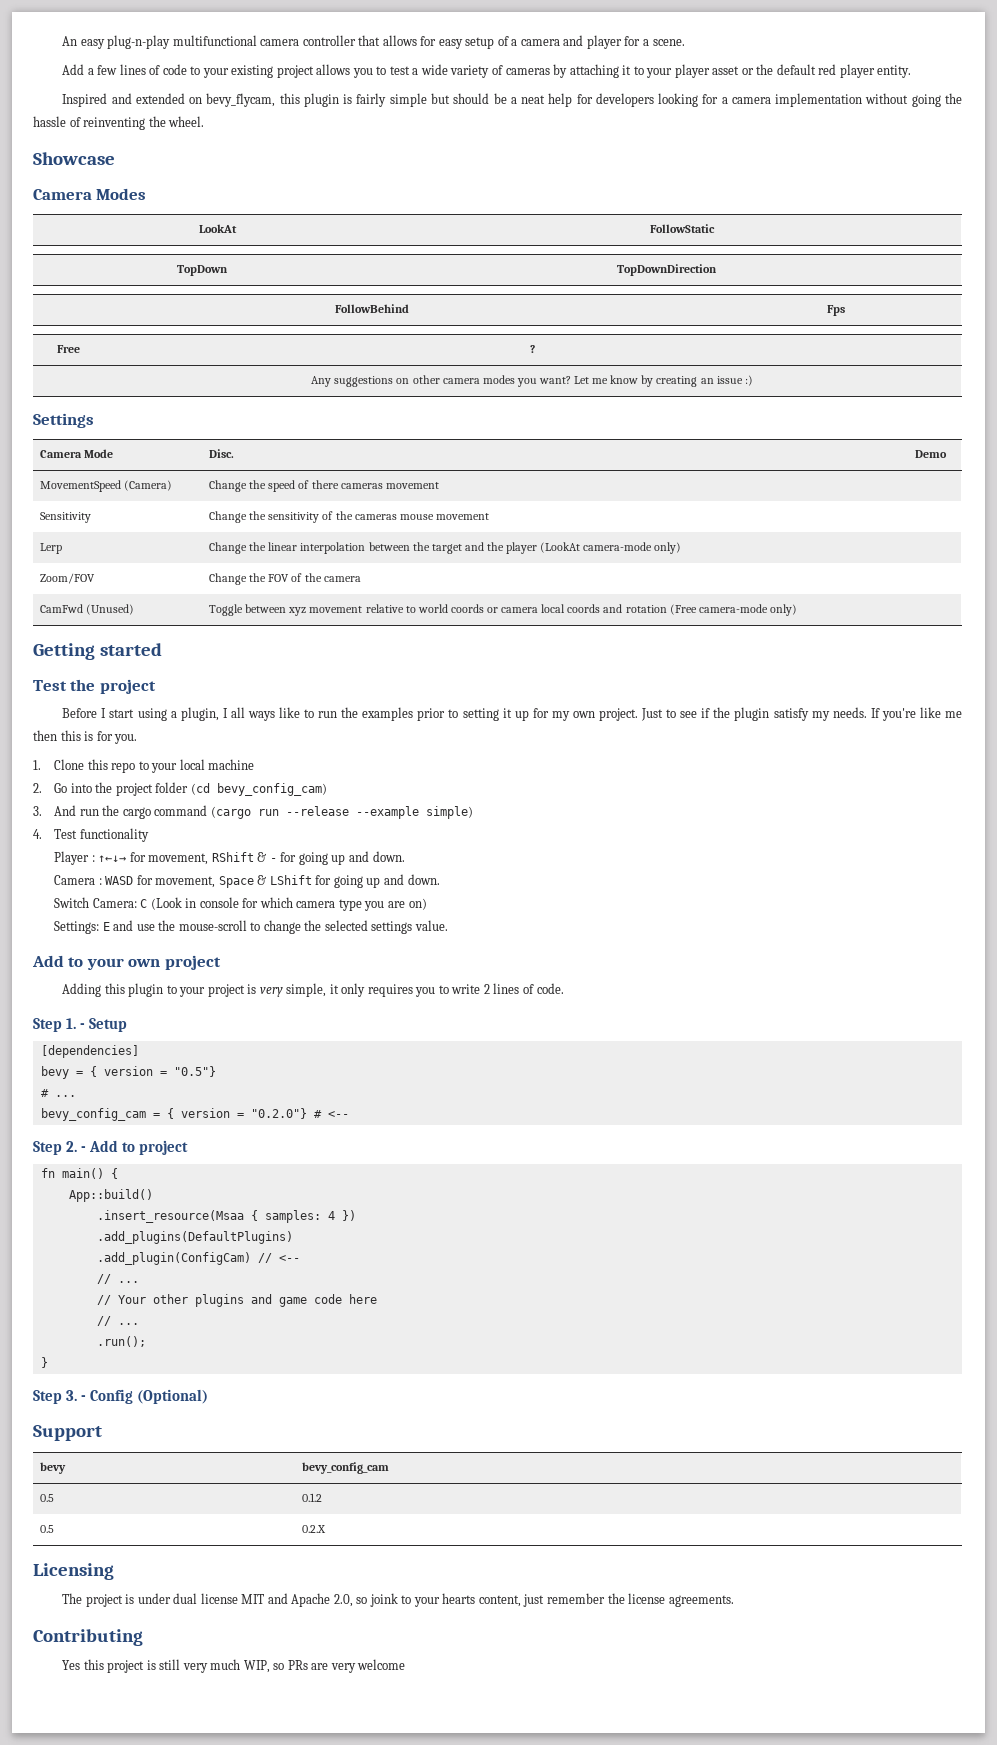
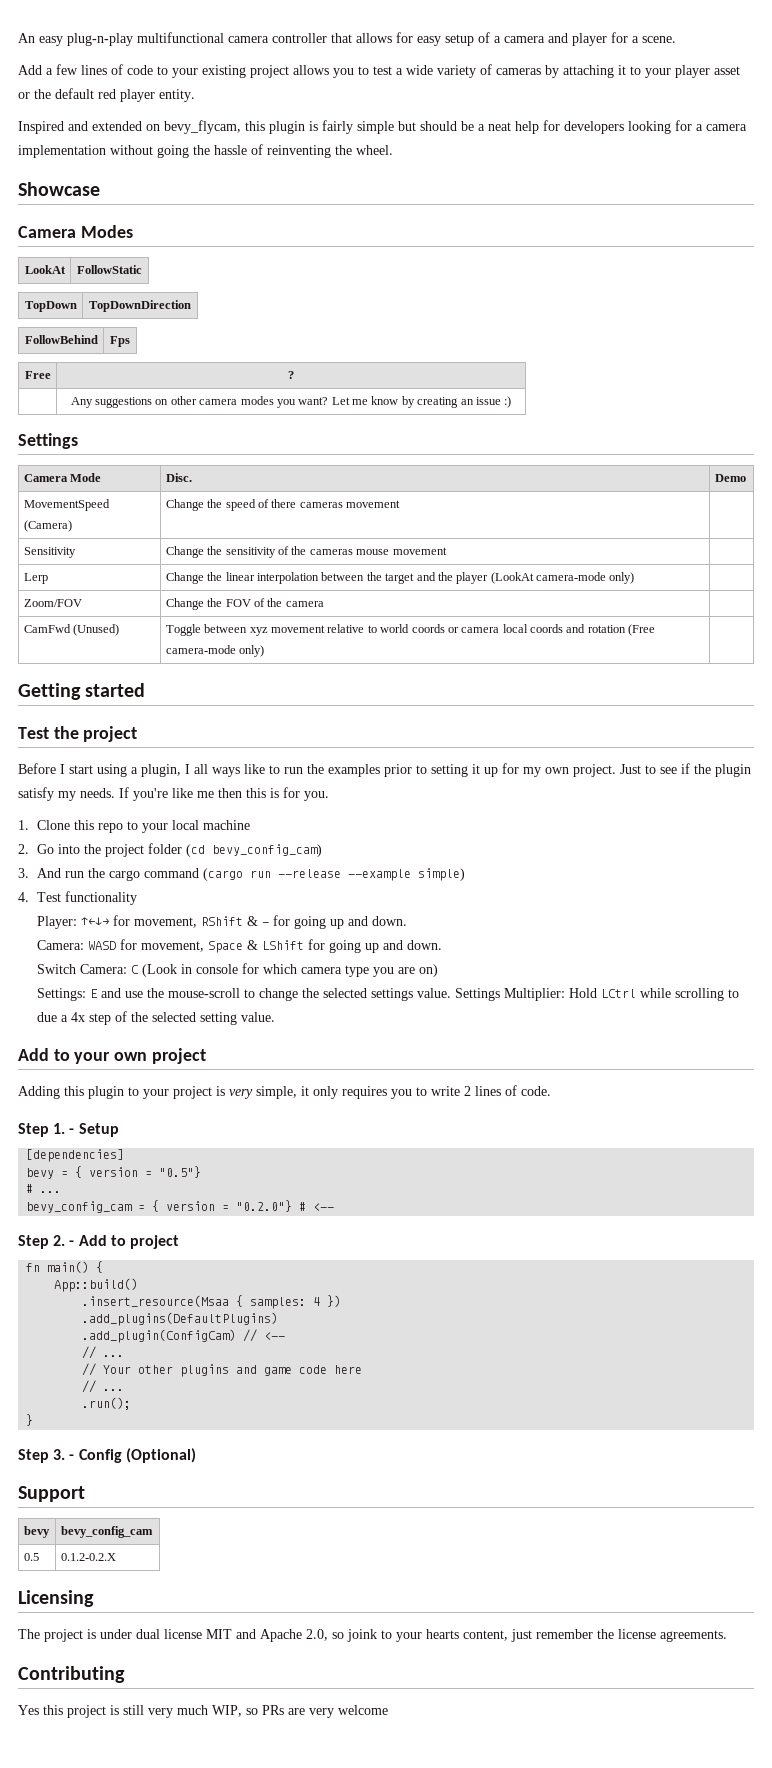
[54,851,95,865] Player : -> [36,916,77,929] Player:
[54,875,102,885] Camera : -> [36,940,84,950] Camera:
(448, 925) none -> [454,988,739,1001] [36,1011,275,1025] Settings Multiplier: Hold LCtrl while scrolling to due a 4x step of the selected setting value.
[302,1493,323,1502] [40,1525,55,1533] [302,1525,327,1533] 0.1.2 // 0.5 | 0.2.X -> [60,1553,116,1561] 0.1.2-0.2.X

